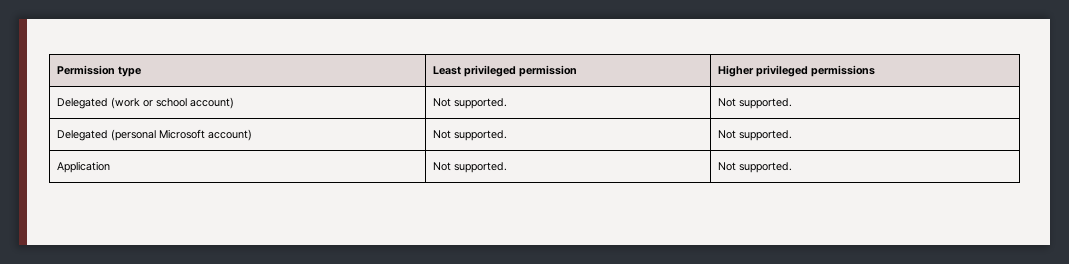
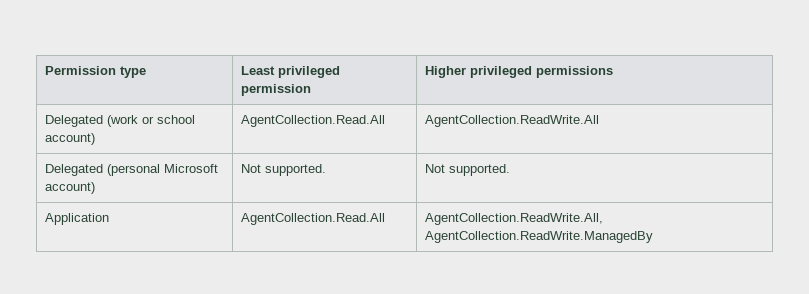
[433,98,508,109] [718,98,793,109] Not supported. | Not supported. -> [241,115,386,127] [425,115,600,127] AgentCollection.Read.All | AgentCollection.ReadWrite.All
[433,162,508,173] [718,162,793,173] Not supported. | Not supported. -> [241,213,386,225] [425,213,604,225] [425,231,654,243] AgentCollection.Read.All | AgentCollection.ReadWrite.All, AgentCollection.ReadWrite.ManagedBy

